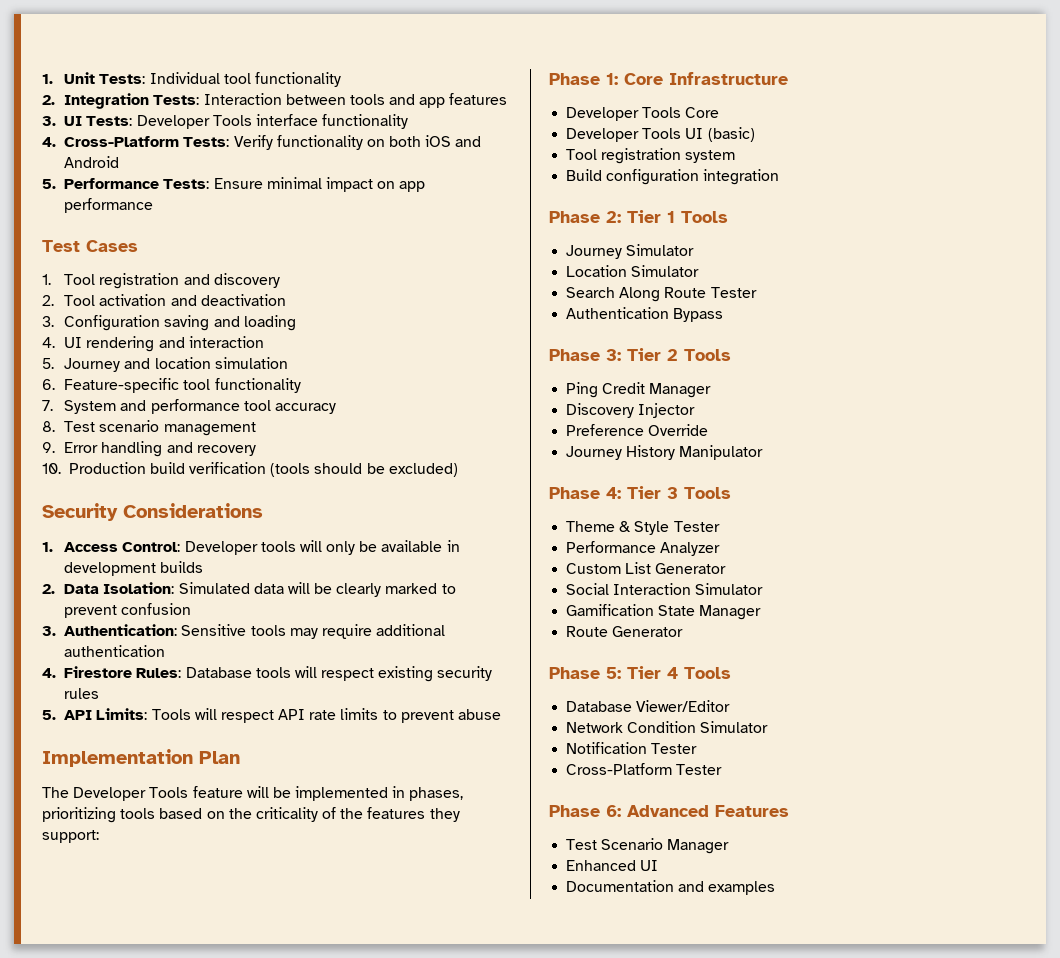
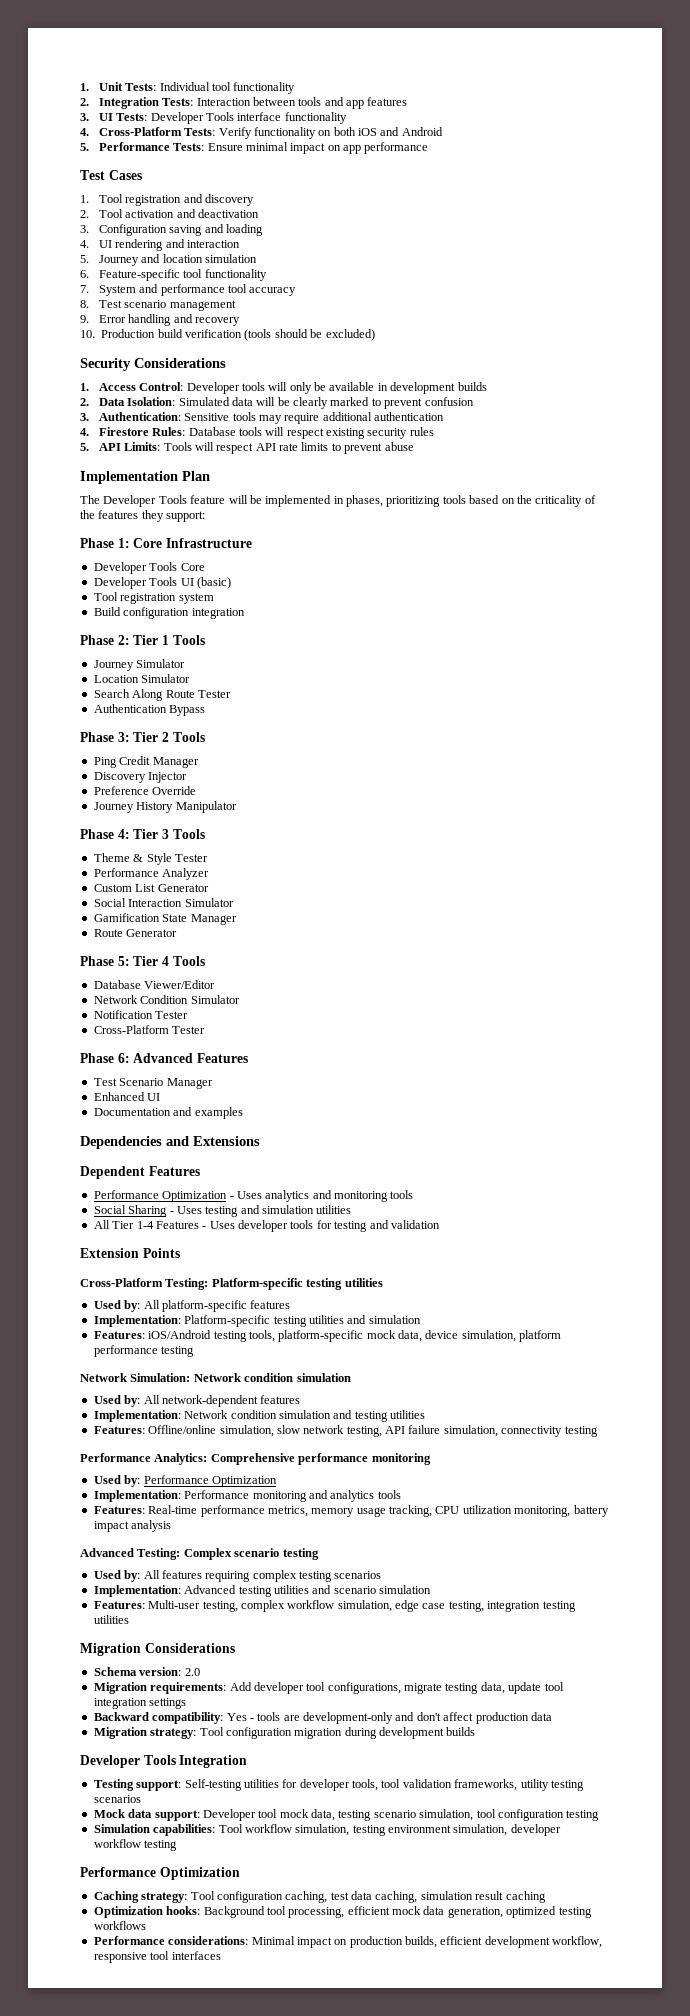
(776, 888) none -> [80,1136,260,1149] [80,1166,200,1179] [93,1190,414,1202] [93,1205,352,1217] [93,1220,440,1232] [80,1248,180,1258] [80,1278,383,1290] [93,1300,291,1312] [93,1315,421,1327] [93,1330,562,1342] [93,1345,195,1357] [80,1373,351,1382] [93,1395,301,1407] [93,1410,425,1422] [93,1425,598,1437] [80,1453,431,1465] [93,1475,277,1487] [93,1490,401,1502] [93,1505,609,1517] [93,1520,172,1532] [80,1548,319,1560] [93,1570,382,1582] [93,1585,431,1597] [93,1600,576,1612] [93,1615,129,1624] [80,1643,235,1656] [93,1667,200,1676] [93,1682,564,1694] [93,1698,187,1709] [93,1712,552,1724] [93,1727,476,1739] [80,1755,248,1768] [93,1779,584,1791] [93,1795,141,1803] [93,1809,600,1821] [93,1824,561,1836] [93,1839,178,1851] [80,1867,240,1880] [93,1891,546,1903] [93,1906,592,1918] [93,1921,146,1930] [93,1936,603,1948] [93,1951,221,1963] // Dependencies and Extensions // Dependent Features // Performance Optimization - Uses analytics and monitoring tools // Social Sharing - Uses testing and simulation utilities // All Tier 1-4 Features - Uses developer tools for testing and validation // Extension Points // Cross-Platform Testing: Platform-specific testing utilities // Used by: All platform-specific features // Implementation: Platform-specific testing utilities and simulation // Features: iOS/Android testing tools, platform-specific mock data, device simulation, platform performance testing // Network Simulation: Network condition simulation // Used by: All network-dependent features // Implementation: Network condition simulation and testing utilities // Features: Offline/online simulation, slow network testing, API failure simulation, connectivity testing // Performance Analytics: Comprehensive performance monitoring // Used by: Performance Optimization // Implementation: Performance monitoring and analytics tools // Features: Real-time performance metrics, memory usage tracking, CPU utilization monitoring, battery impact analysis // Advanced Testing: Complex scenario testing // Used by: All features requiring complex testing scenarios // Implementation: Advanced testing utilities and scenario simulation // Features: Multi-user testing, complex workflow simulation, edge case testing, integration testing utilities // Migration Considerations // Schema version: 2.0 // Migration requirements: Add developer tool configurations, migrate testing data, update tool integration settings // Backward compatibility: Yes - tools are development-only and don't affect production data // Migration strategy: Tool configuration migration during development builds // Developer Tools Integration // Testing support: Self-testing utilities for developer tools, tool validation frameworks, utility testing scenarios // Mock data support: Developer tool mock data, testing scenario simulation, tool configuration testing // Simulation capabilities: Tool workflow simulation, testing environment simulation, developer workflow testing // Performance Optimization // Caching strategy: Tool configuration caching, test data caching, simulation result caching // Optimization hooks: Background tool processing, efficient mock data generation, optimized testing workflows // Performance considerations: Minimal impact on production builds, efficient development workflow, responsive tool interfaces

